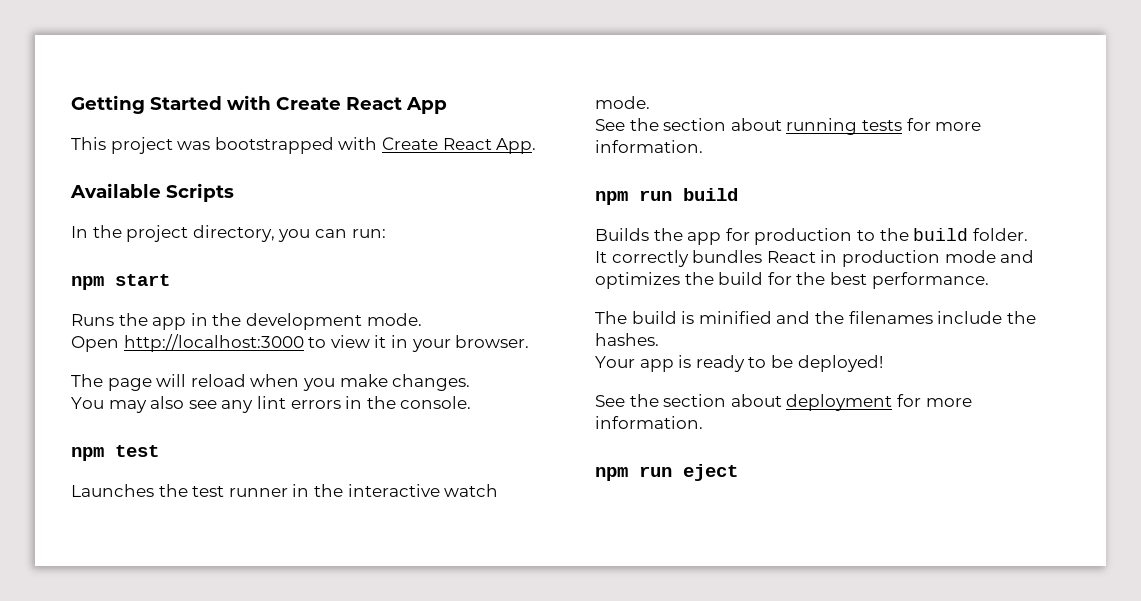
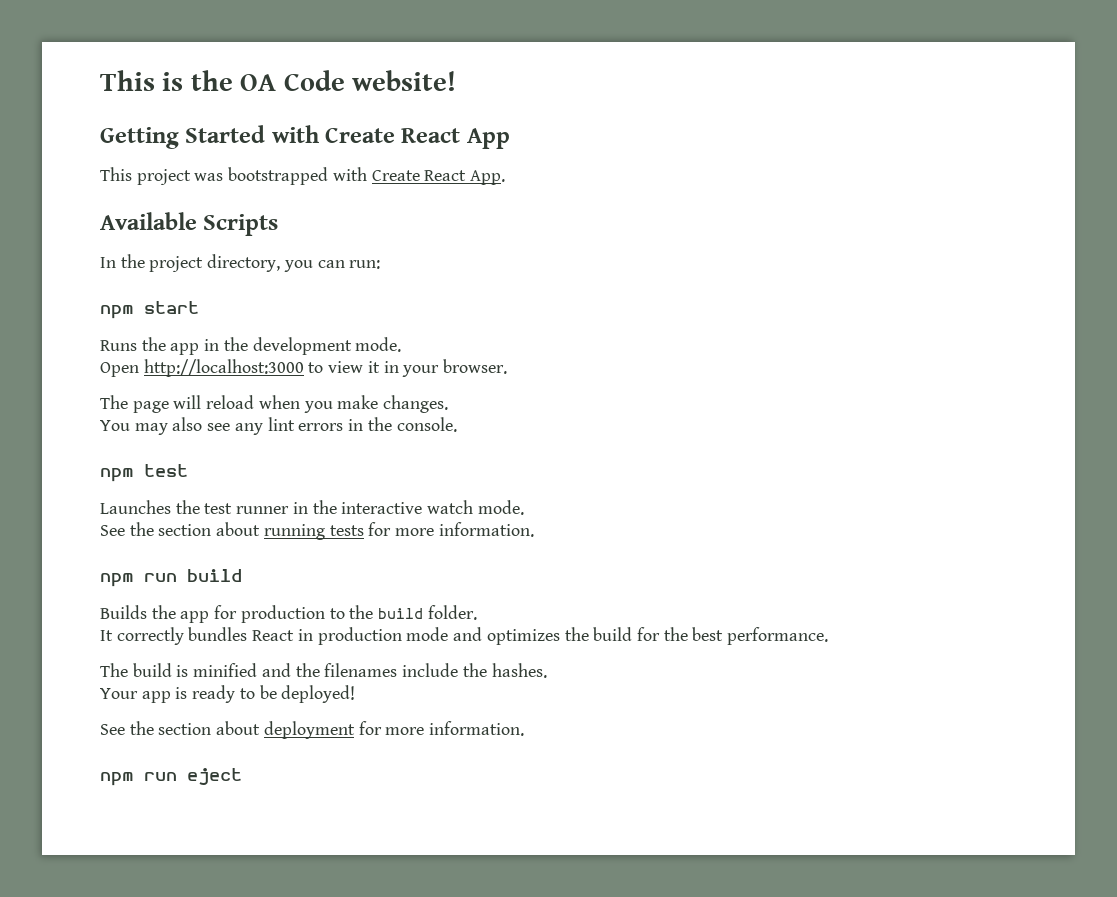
(71, 104) none -> [100,70,457,91] This is the OA Code website! //

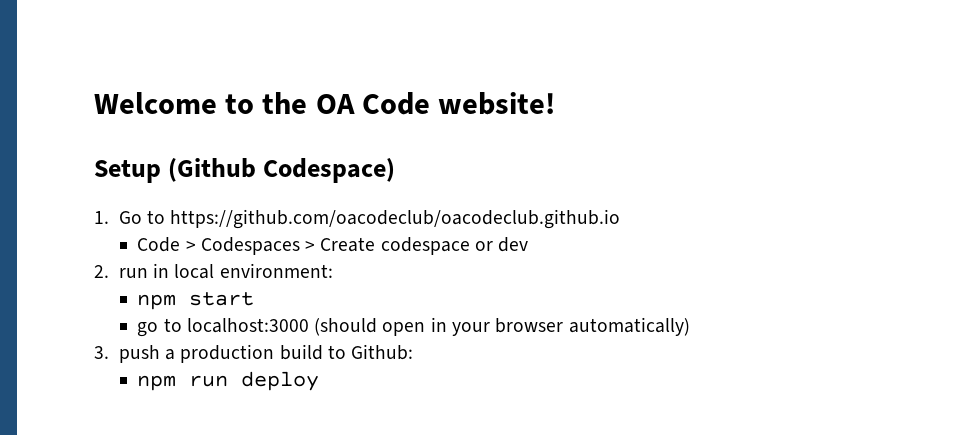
[100,70,184,91] This is -> [94,92,255,114] Welcome to
[100,125,510,149] [100,167,506,185] [100,212,279,236] [100,254,381,272] [100,301,199,319] [100,337,402,355] [100,359,508,377] [100,395,449,413] [100,417,457,435] [100,464,188,482] [100,500,524,515] [100,522,534,540] [100,569,242,587] [100,605,477,623] [100,627,829,645] [100,663,547,678] [100,685,356,703] [100,721,525,739] [100,768,242,786] Getting Started with Create React App // This project was bootstrapped with Create React App. // Available Scripts // In the project directory, you can run: // npm start // Runs the app in the development mode. // Open http://localhost:3000 to view it in your browser. // The page will reload when you make changes. // You may also see any lint errors in the console. // npm test // Launches the test runner in the interactive watch mode. // See the section about running tests for more information. // npm run build // Builds the app for production to the build folder. // It correctly bundles React in production mode and optimizes the build for the best performance. // The build is minified and the filenames include the hashes. // Your app is ready to be deployed! // See the section about deployment for more information. // npm run eject -> [94,158,396,183] [94,209,621,229] [137,237,529,255] [94,263,333,279] [137,292,255,310] [137,317,690,337] [94,344,414,363] [137,371,320,391] Setup (Github Codespace) // 1. Go to https://github.com/oacodeclub/oacodeclub.github.io // Code > Codespaces > Create codespace or dev // 2. run in local environment: // npm start // go to localhost:3000 (should open in your browser automatically) // 3. push a production build to Github: // npm run deploy

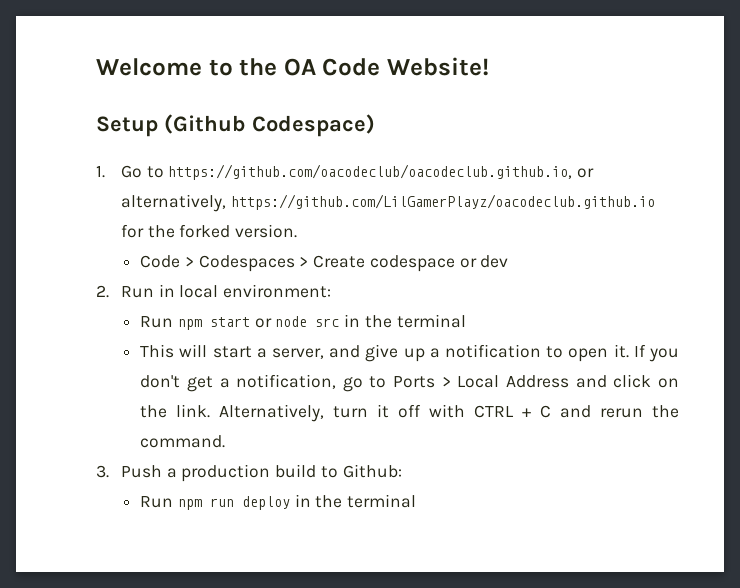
[438,92,556,115] website! -> [387,57,490,76] Website!
[170,209,621,229] https://github.com/oacodeclub/oacodeclub.github.io -> [168,164,595,180] [120,194,655,212] [120,224,298,238] https://github.com/oacodeclub/oacodeclub.github.io, or alternatively, https://github.com/LilGamerPlayz/oacodeclub.github.io for the forked version.
[118,268,148,278] run -> [120,286,154,298] Run
(333, 270) none -> [140,316,174,328] Run
[137,317,690,337] // go to localhost:3000 (should open in your browser automatically) -> [254,314,466,328] [140,344,679,362] [140,374,679,392] [140,404,679,422] [140,435,226,448] or node src in the terminal // This will start a server, and give up a notification to open it. If you don't get a notification, go to Ports > Local Address and click on the link. Alternatively, turn it off with CTRL + C and rerun the command.
[118,345,160,363] push -> [120,465,162,478] Push
(414, 352) none -> [140,496,174,508] Run
(320, 381) none -> [294,494,417,508] in the terminal

